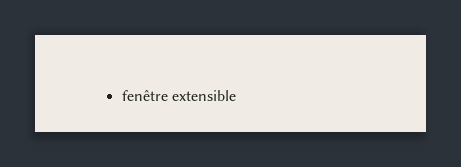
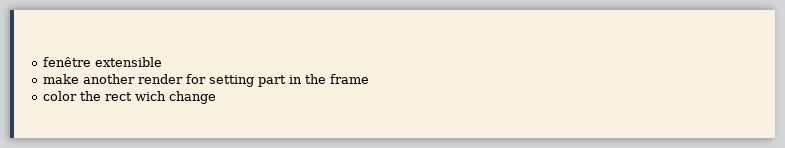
(236, 95) none -> [43,74,370,87] [43,91,217,104] // make another render for setting part in the frame // color the rect wich change

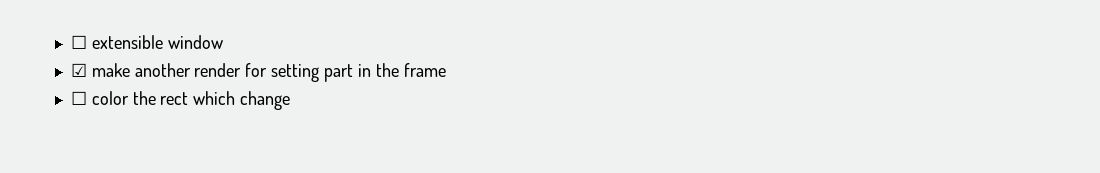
[43,57,92,67] fenêtre -> [70,35,87,49] ☐
(163, 62) // -> [167,35,223,49] [70,63,87,77] window // ☑
(370, 79) none -> [70,91,87,105] ☐
[135,91,167,101] wich -> [193,91,236,105] which

